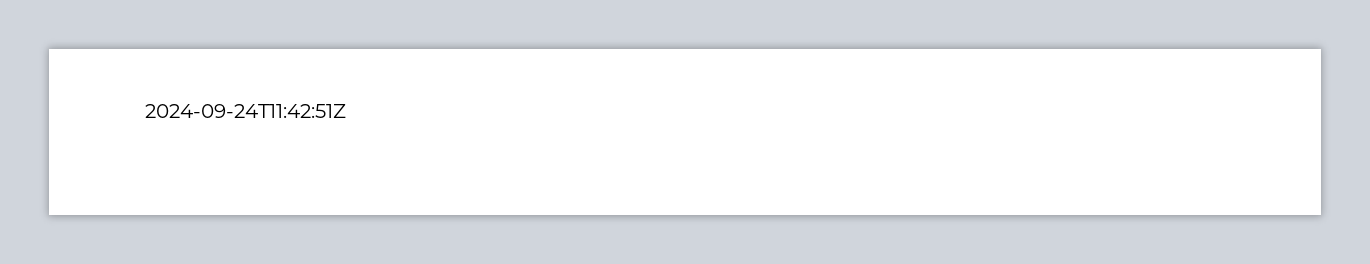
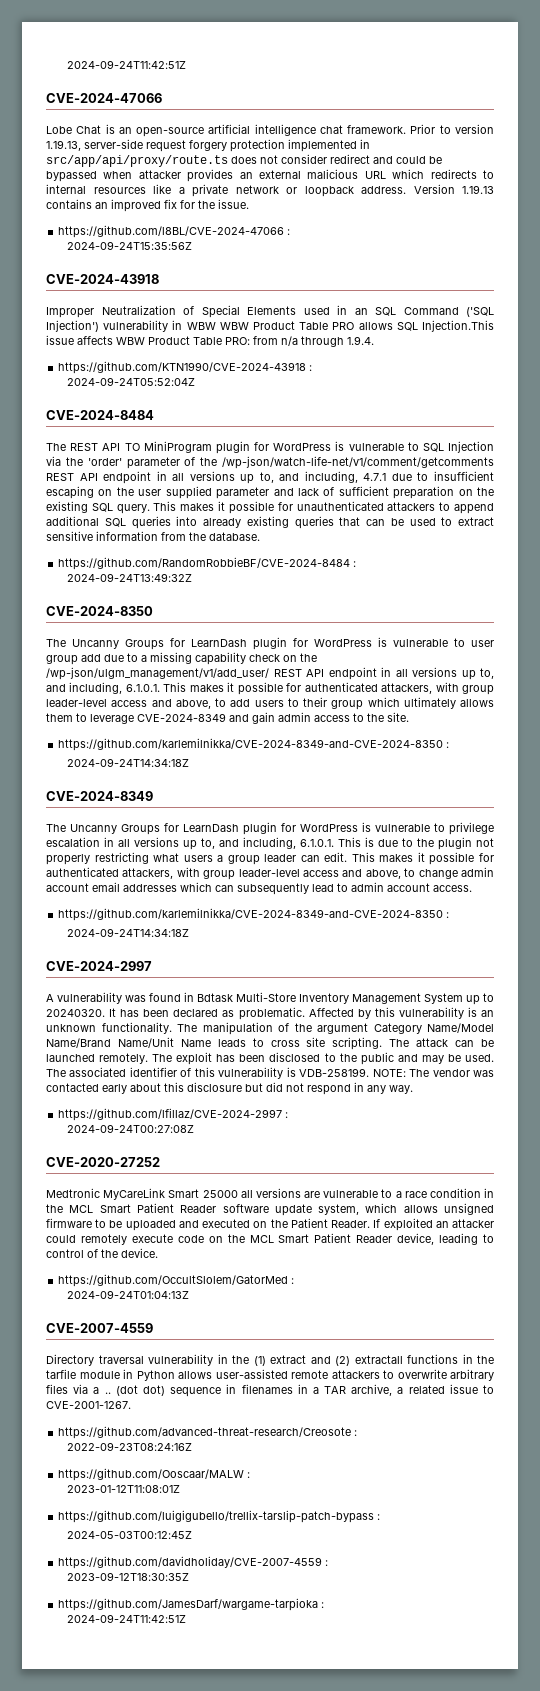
[144,104,346,118] 2024-09-24T11:42:51Z -> [67,60,187,69] [46,93,162,103] [46,124,494,137] [46,139,370,152] [46,154,442,167] [46,169,494,182] [46,184,494,197] [46,199,249,212] [58,225,291,238] [67,241,193,250] [46,274,159,284] [46,305,494,318] [46,320,494,332] [46,335,374,347] [58,361,313,374] [67,377,196,386] [46,410,154,420] [46,441,495,454] [46,456,494,469] [46,471,495,484] [46,486,495,499] [46,501,494,514] [46,516,494,529] [46,531,260,541] [58,557,357,570] [67,573,193,582] [46,606,153,616] [46,637,494,650] [46,652,317,665] [46,667,494,680] [46,682,494,695] [46,697,494,710] [46,712,409,724] [58,738,450,751] [67,758,190,767] [46,791,153,801] [46,822,494,835] [46,837,494,850] [46,852,495,865] [46,867,494,880] [46,882,472,895] [58,908,450,921] [67,928,190,937] [46,961,152,971] [46,992,494,1005] [46,1007,494,1020] [46,1022,494,1035] [46,1037,495,1050] [46,1052,495,1065] [46,1067,494,1079] [46,1082,413,1095] [58,1108,289,1121] [67,1124,195,1133] [46,1157,160,1167] [46,1188,495,1200] [46,1203,495,1216] [46,1218,494,1231] [46,1233,495,1245] [46,1248,158,1258] [58,1274,295,1287] [67,1290,190,1299] [46,1323,153,1333] [46,1354,494,1366] [46,1369,494,1381] [46,1384,494,1397] [46,1401,131,1409] [58,1426,358,1439] [67,1442,193,1451] [58,1468,251,1481] [67,1485,181,1493] [58,1510,381,1523] [67,1531,193,1539] [58,1556,329,1569] [67,1572,190,1581] [58,1598,325,1611] [67,1614,187,1623] 2024-09-24T11:42:51Z // CVE-2024-47066 // Lobe Chat is an open-source artificial intelligence chat framework. Prior to version 1.19.13, server-side request forgery protection implemented in src/app/api/proxy/route.ts does not consider redirect and could be bypassed when attacker provides an external malicious URL which redirects to internal resources like a private network or loopback address. Version 1.19.13 contains an improved fix for the issue. // https://github.com/l8BL/CVE-2024-47066 : // 2024-09-24T15:35:56Z // CVE-2024-43918 // Improper Neutralization of Special Elements used in an SQL Command ('SQL Injection') vulnerability in WBW WBW Product Table PRO allows SQL Injection.This issue affects WBW Product Table PRO: from n/a through 1.9.4. // https://github.com/KTN1990/CVE-2024-43918 : // 2024-09-24T05:52:04Z // CVE-2024-8484 // The REST API TO MiniProgram plugin for WordPress is vulnerable to SQL Injection via the 'order' parameter of the /wp-json/watch-life-net/v1/comment/getcomments REST API endpoint in all versions up to, and including, 4.7.1 due to insufficient escaping on the user supplied parameter and lack of sufficient preparation on the existing SQL query. This makes it possible for unauthenticated attackers to append additional SQL queries into already existing queries that can be used to extract sensitive information from the database. // https://github.com/RandomRobbieBF/CVE-2024-8484 : // 2024-09-24T13:49:32Z // CVE-2024-8350 // The Uncanny Groups for LearnDash plugin for WordPress is vulnerable to user group add due to a missing capability check on the /wp-json/ulgm_management/v1/add_user/ REST API endpoint in all versions up to, and including, 6.1.0.1. This makes it possible for authenticated attackers, with group leader-level access and above, to add users to their group which ultimately allows them to leverage CVE-2024-8349 and gain admin access to the site. // https://github.com/karlemilnikka/CVE-2024-8349-and-CVE-2024-8350 : // 2024-09-24T14:34:18Z // CVE-2024-8349 // The Uncanny Groups for LearnDash plugin for WordPress is vulnerable to privilege escalation in all versions up to, and including, 6.1.0.1. This is due to the plugin not properly restricting what users a group leader can edit. This makes it possible for authenticated attackers, with group leader-level access and above, to change admin account email addresses which can subsequently lead to admin account access. // https://github.com/karlemilnikka/CVE-2024-8349-and-CVE-2024-8350 : // 2024-09-24T14:34:18Z // CVE-2024-2997 // A vulnerability was found in Bdtask Multi-Store Inventory Management System up to 20240320. It has been declared as problematic. Affected by this vulnerability is an unknown functionality. The manipulation of the argument Category Name/Model Name/Brand Name/Unit Name leads to cross site scripting. The attack can be launched remotely. The exploit has been disclosed to the public and may be used. The associated identifier of this vulnerability is VDB-258199. NOTE: The vendor was contacted early about this disclosure but did not respond in any way. // https://github.com/lfillaz/CVE-2024-2997 : // 2024-09-24T00:27:08Z // CVE-2020-27252 // Medtronic MyCareLink Smart 25000 all versions are vulnerable to a race condition in the MCL Smart Patient Reader software update system, which allows unsigned firmware to be uploaded and executed on the Patient Reader. If exploited an attacker could remotely execute code on the MCL Smart Patient Reader device, leading to control of the device. // https://github.com/OccultSlolem/GatorMed : // 2024-09-24T01:04:13Z // CVE-2007-4559 // Directory traversal vulnerability in the (1) extract and (2) extractall functions in the tarfile module in Python allows user-assisted remote attackers to overwrite arbitrary files via a .. (dot dot) sequence in filenames in a TAR archive, a related issue to CVE-2001-1267. // https://github.com/advanced-threat-research/Creosote : // 2022-09-23T08:24:16Z // https://github.com/Ooscaar/MALW : // 2023-01-12T11:08:01Z // https://github.com/luigigubello/trellix-tarslip-patch-bypass : // 2024-05-03T00:12:45Z // https://github.com/davidholiday/CVE-2007-4559 : // 2023-09-12T18:30:35Z // https://github.com/JamesDarf/wargame-tarpioka : // 2024-09-24T11:42:51Z

